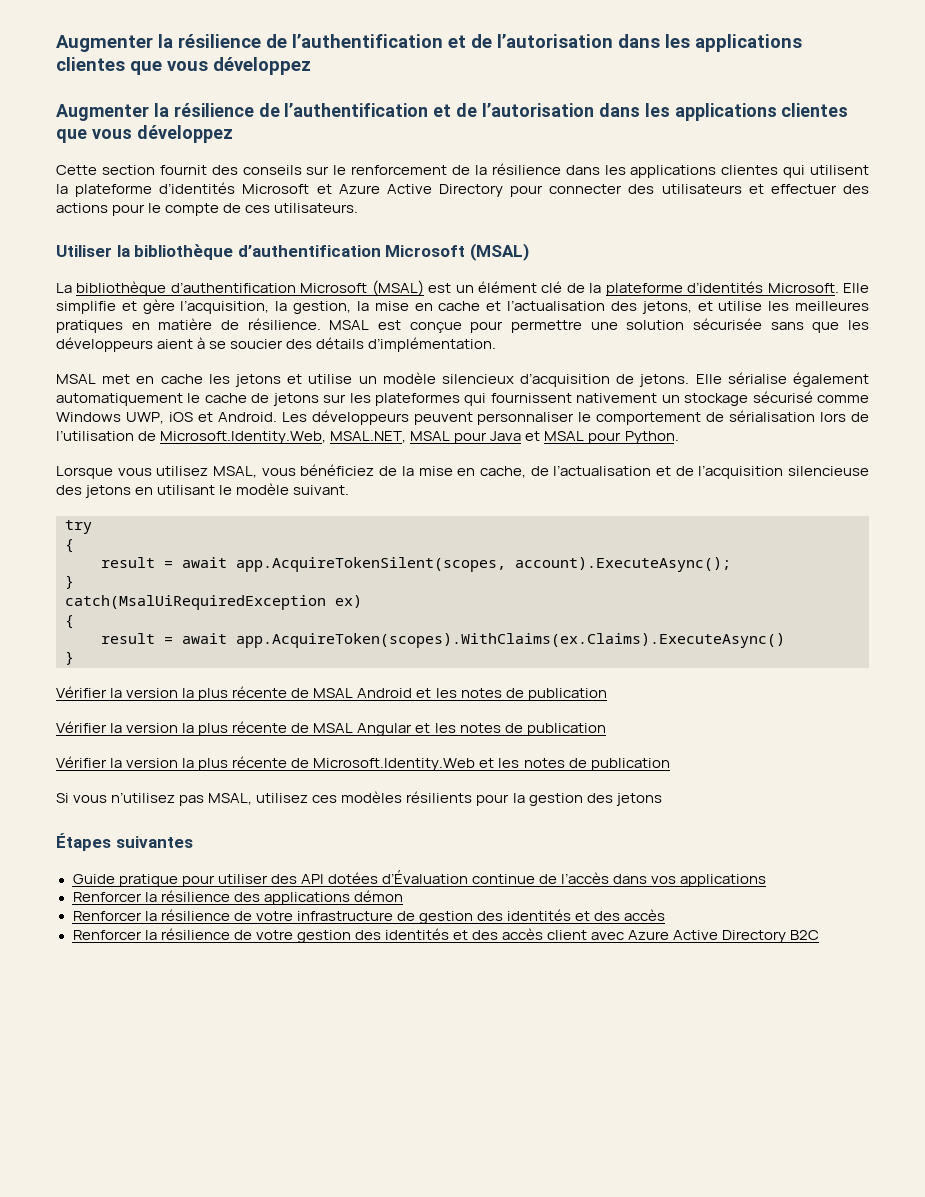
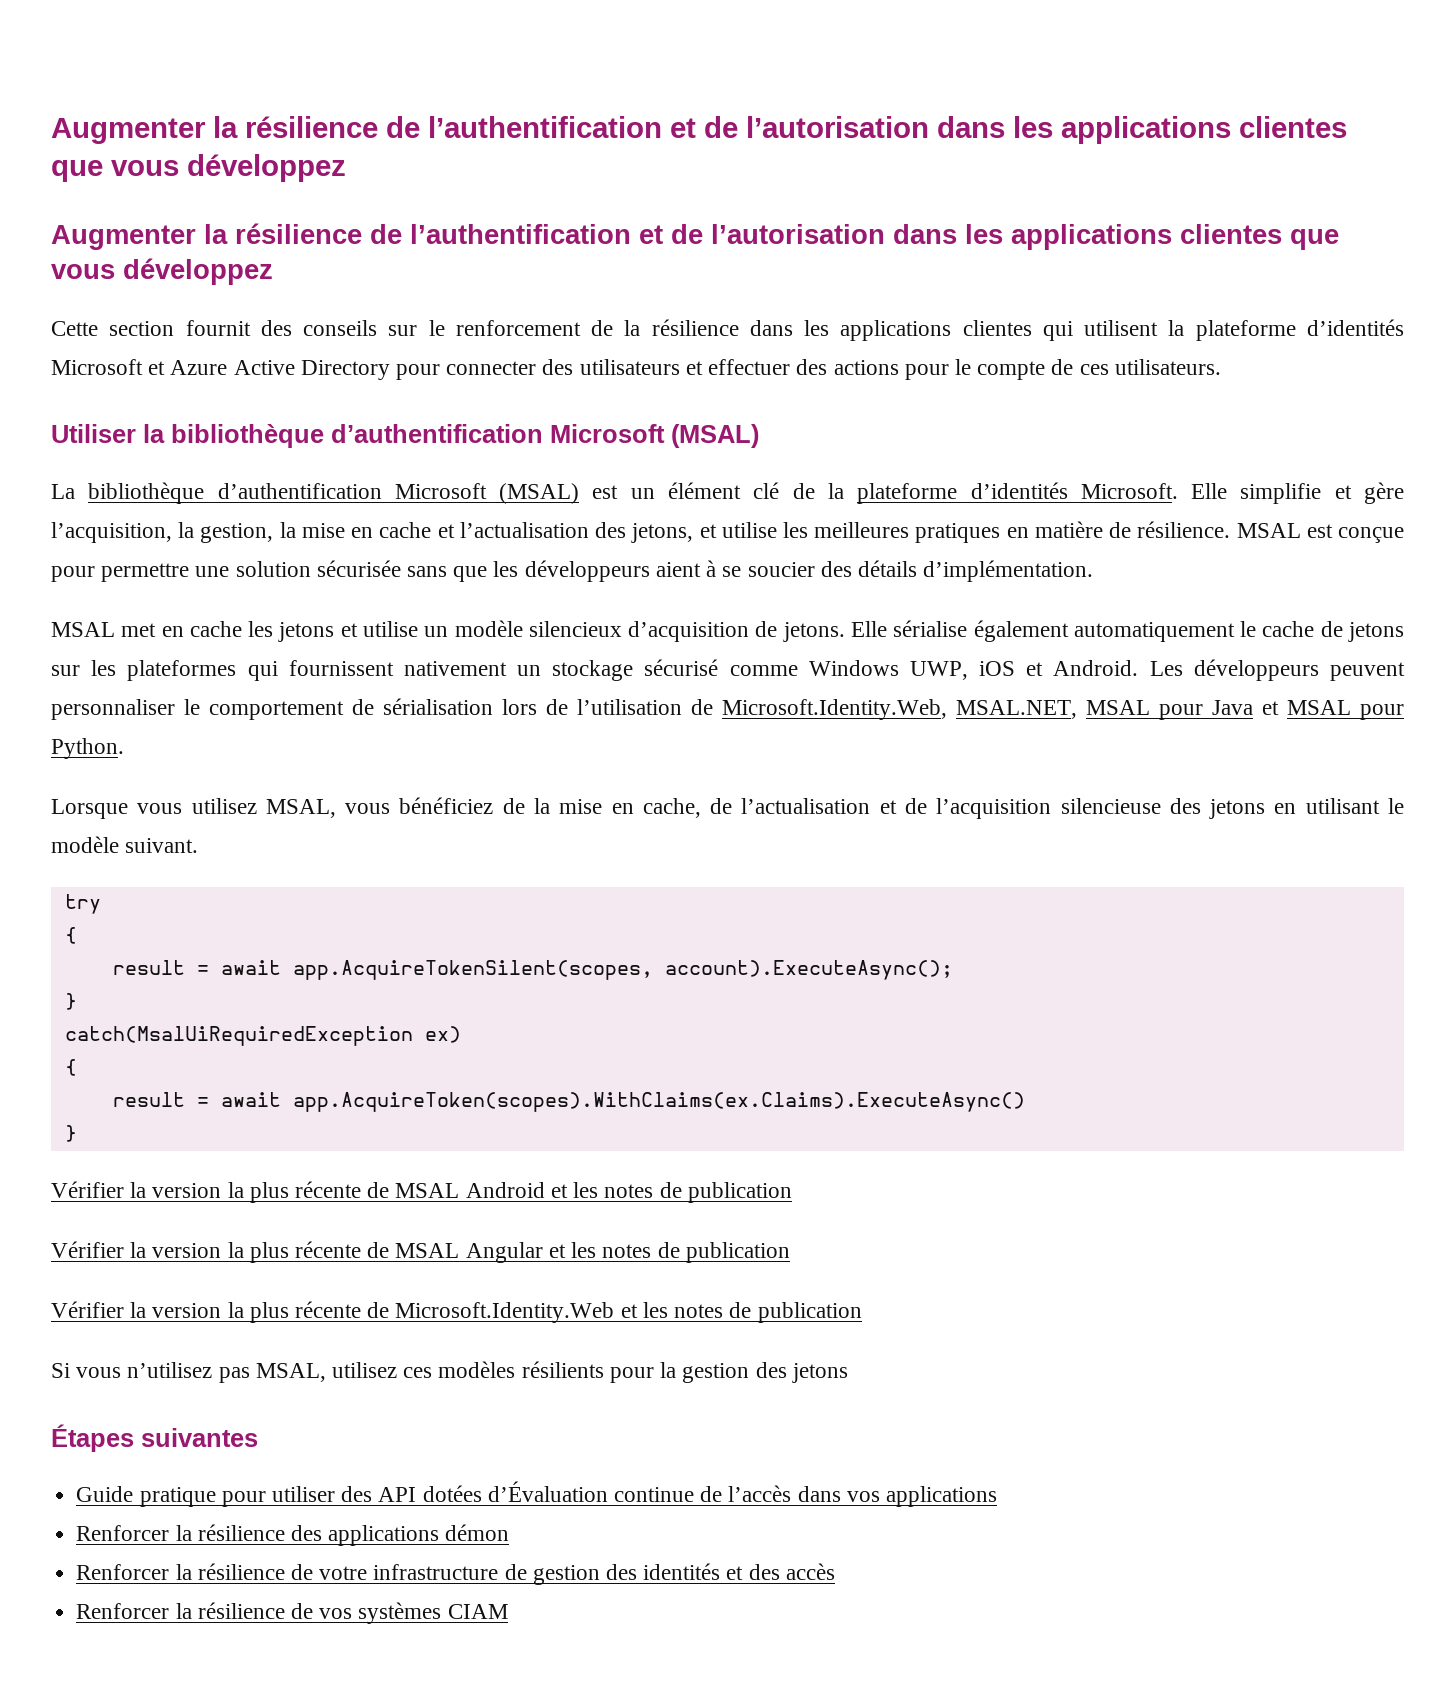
[255,928,820,943] votre gestion des identités et des accès client avec Azure Active Directory B2C -> [319,1602,508,1624] vos systèmes CIAM

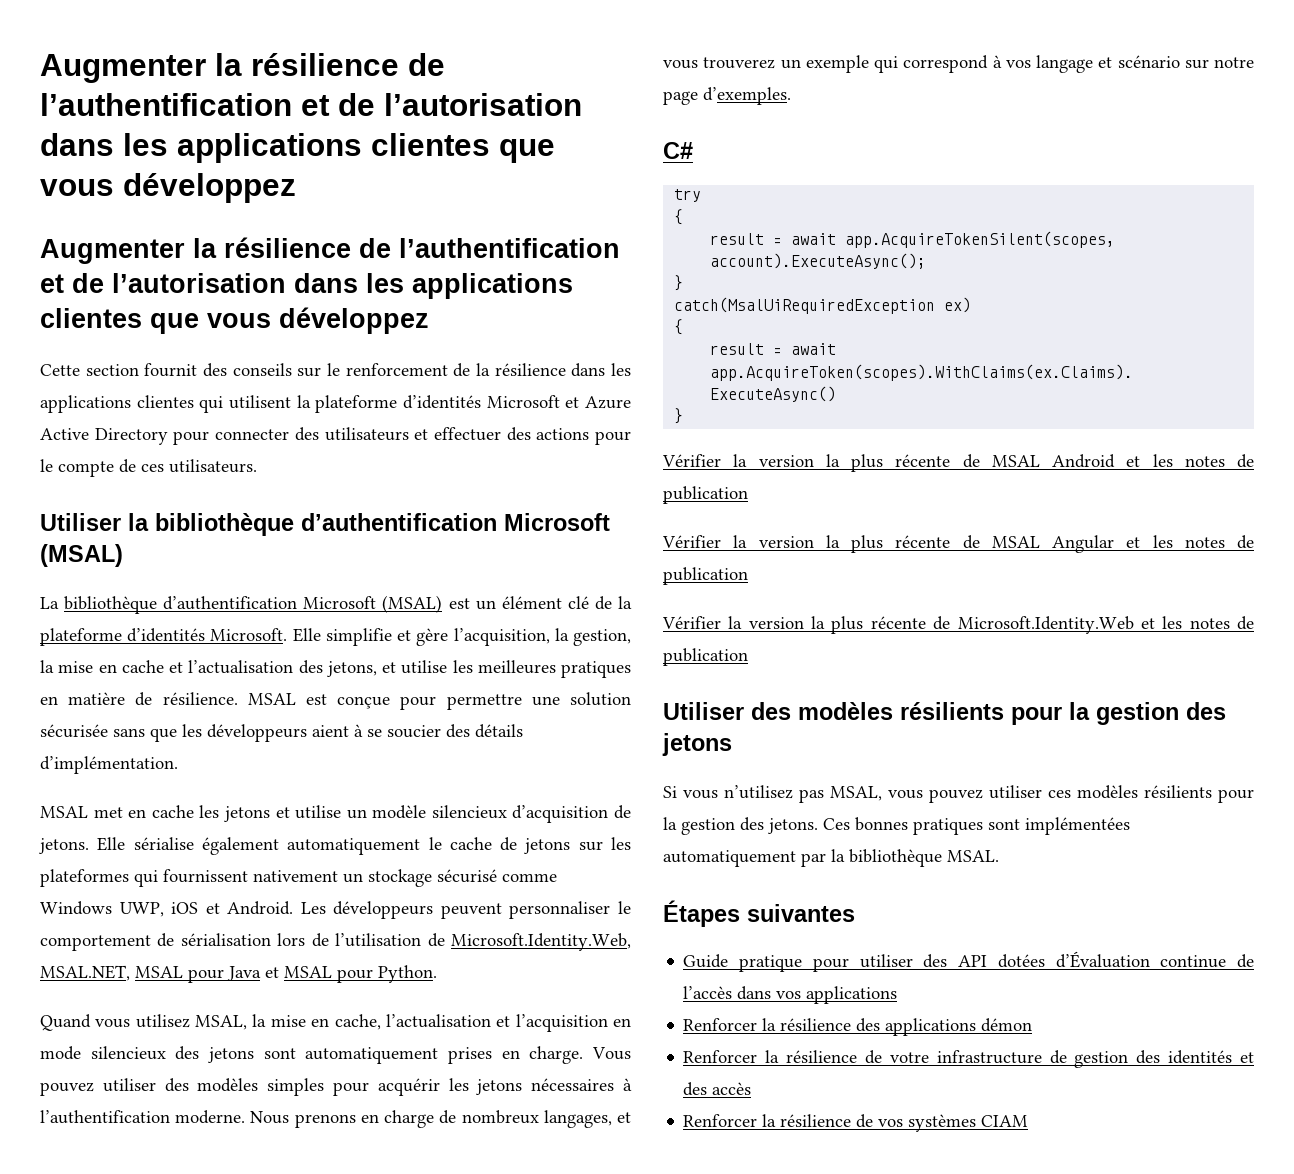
[51,799,128,819] Lorsque -> [40,1014,91,1031] Quand
[345,797,525,814] vous bénéficiez de -> (248, 1022) none
[710,798,733,814] de -> (381, 1022) none
[905,798,1404,819] [51,836,199,853] de l’acquisition silencieuse des jetons en utilisant le modèle suivant. -> [515,1014,632,1032] [40,1046,631,1064] [40,1078,632,1096] [40,1110,631,1128] [663,55,1254,73] [663,87,791,105] [663,142,693,159] l’acquisition en mode silencieux des jetons sont automatiquement prises en charge. Vous pouvez utiliser des modèles simples pour acquérir les jetons nécessaires à l’authentification moderne. Nous prenons en charge de nombreux langages, et vous trouverez un exemple qui correspond à vos langage et scénario sur notre page d’exemples. // C#
(862, 1312) none -> [663,702,1226,725] [662,733,732,756] // Utiliser des modèles résilients pour la gestion des jetons
[332,1362,398,1378] utilisez -> [888,785,1042,803] vous pouvez utiliser
[791,1363,848,1383] jetons -> [768,817,1130,835] [663,849,999,867] jetons. Ces bonnes pratiques sont implémentées automatiquement par la bibliothèque MSAL.

